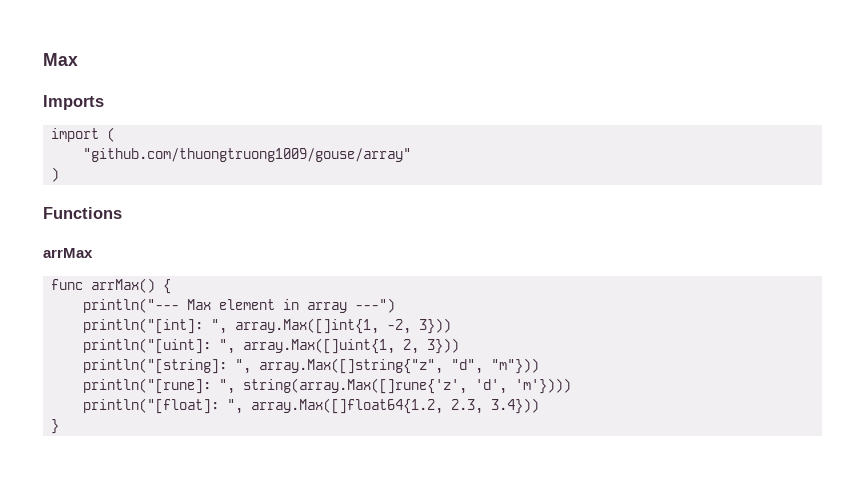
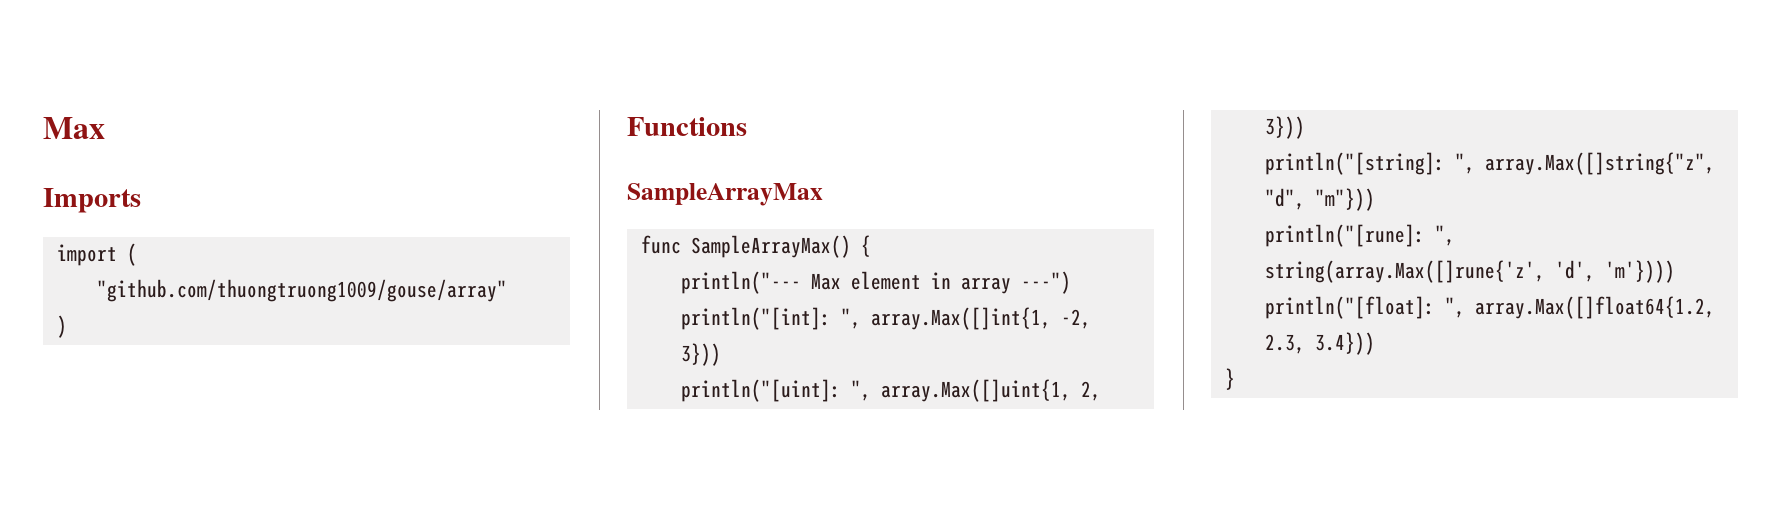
[43,248,93,258] arrMax -> [627,183,823,206] SampleArrayMax
[91,278,156,293] arrMax() -> [690,235,851,258] SampleArrayMax()

